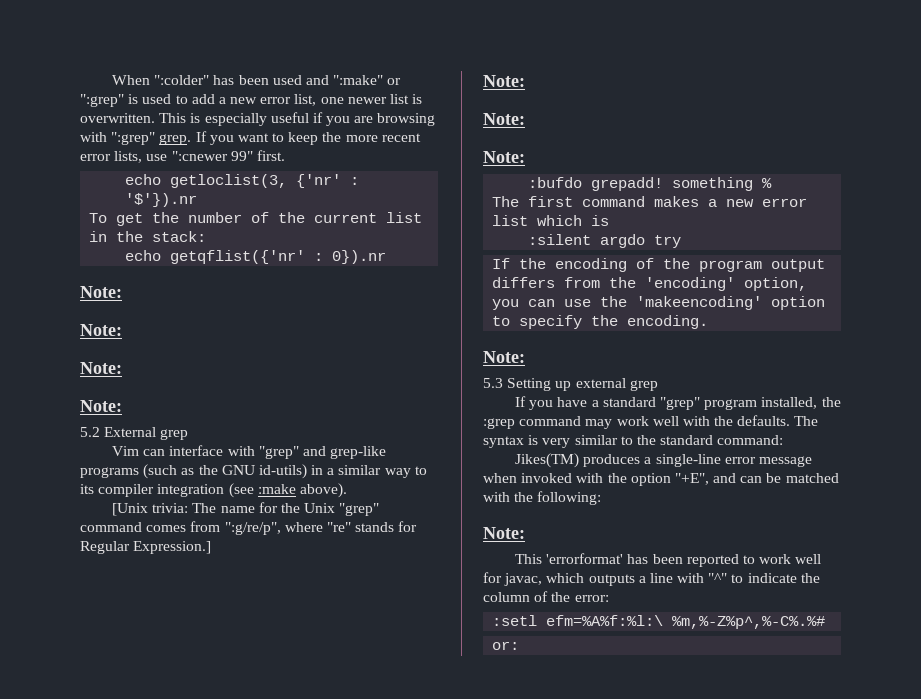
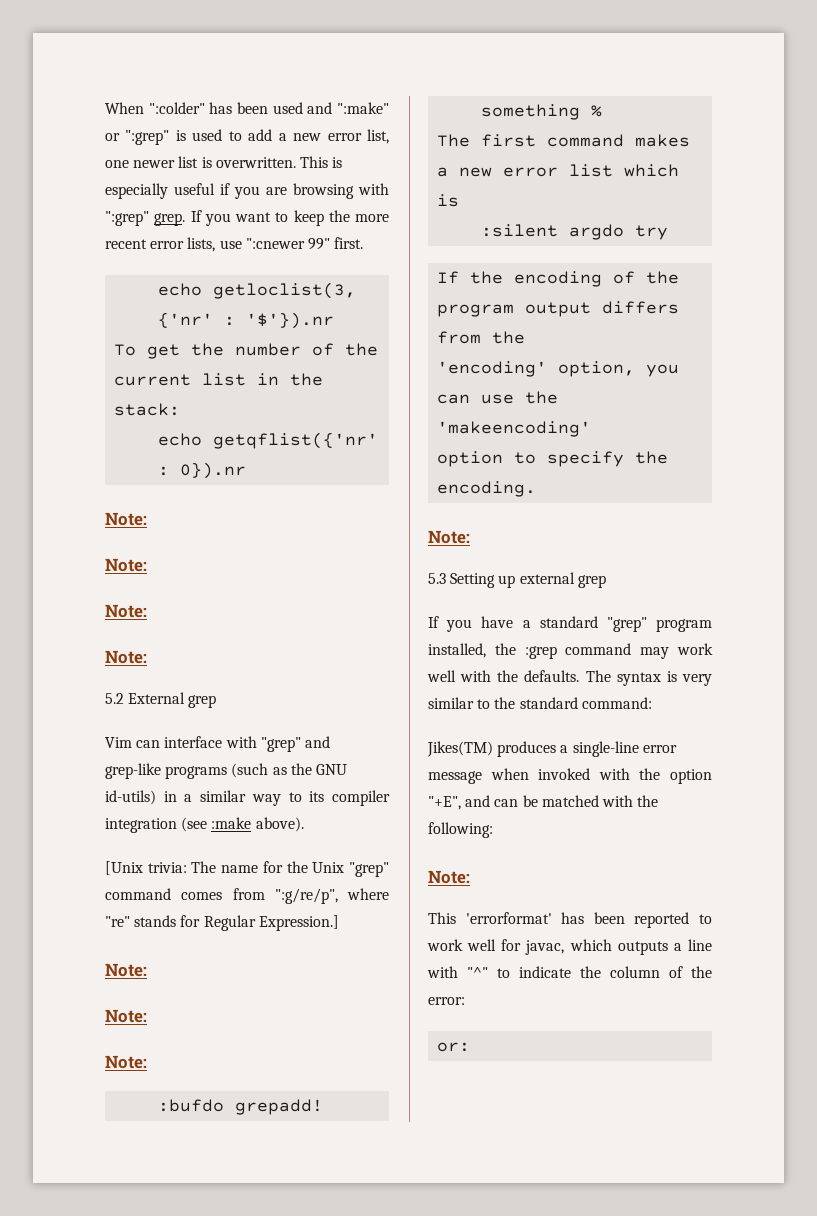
(637, 282) none -> (526, 337) //
(763, 303) none -> (592, 429) //
[492,615,826,629] // :setl efm=%A%f:%l:\ %m,%-Z%p^,%-C%.%# -> (465, 1001) none

